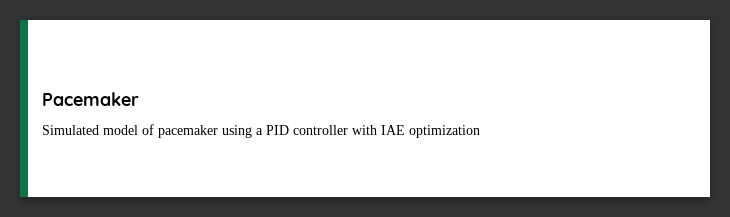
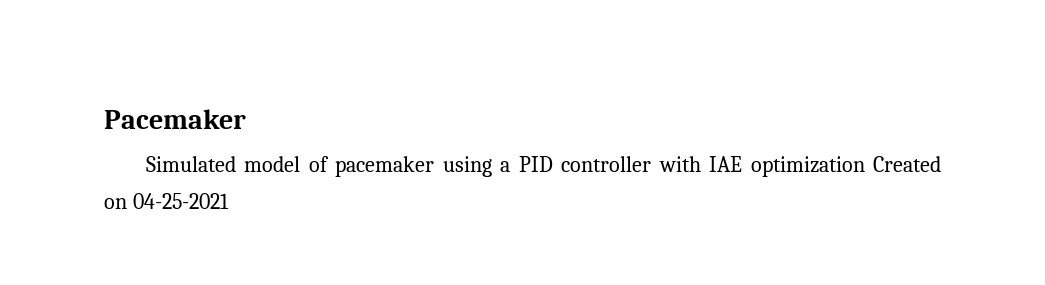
(480, 131) none -> [873,156,941,172] [104,193,229,209] Created on 04-25-2021

